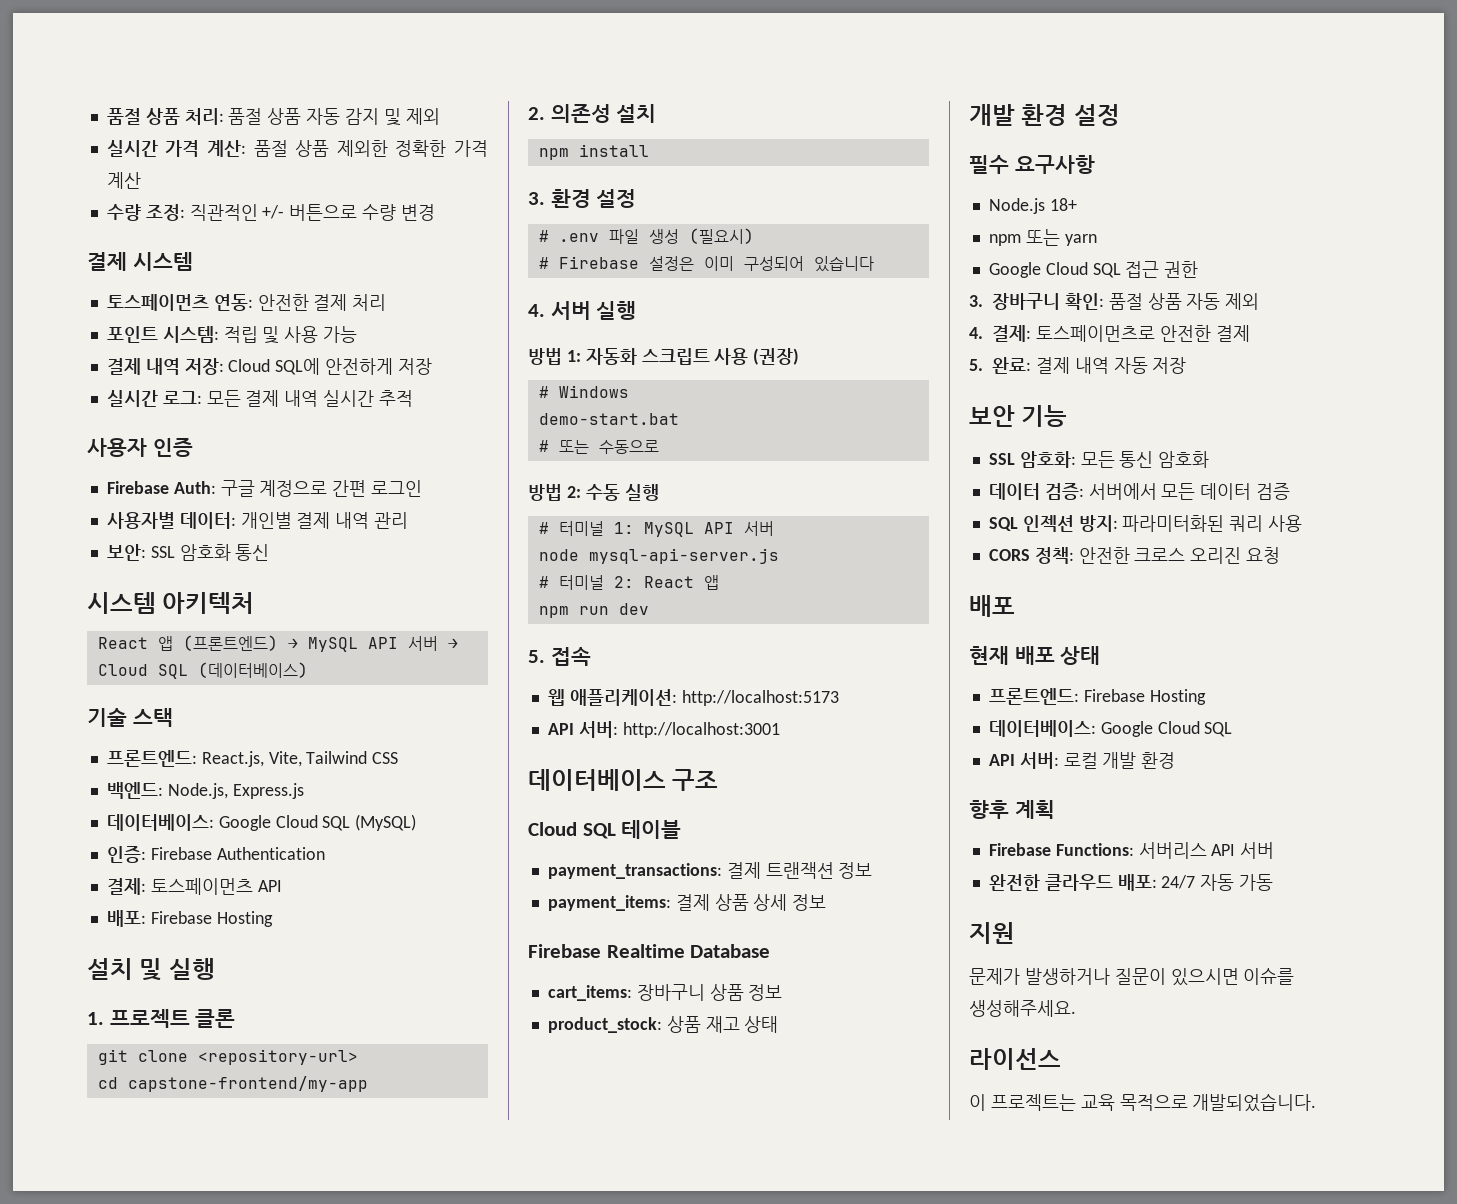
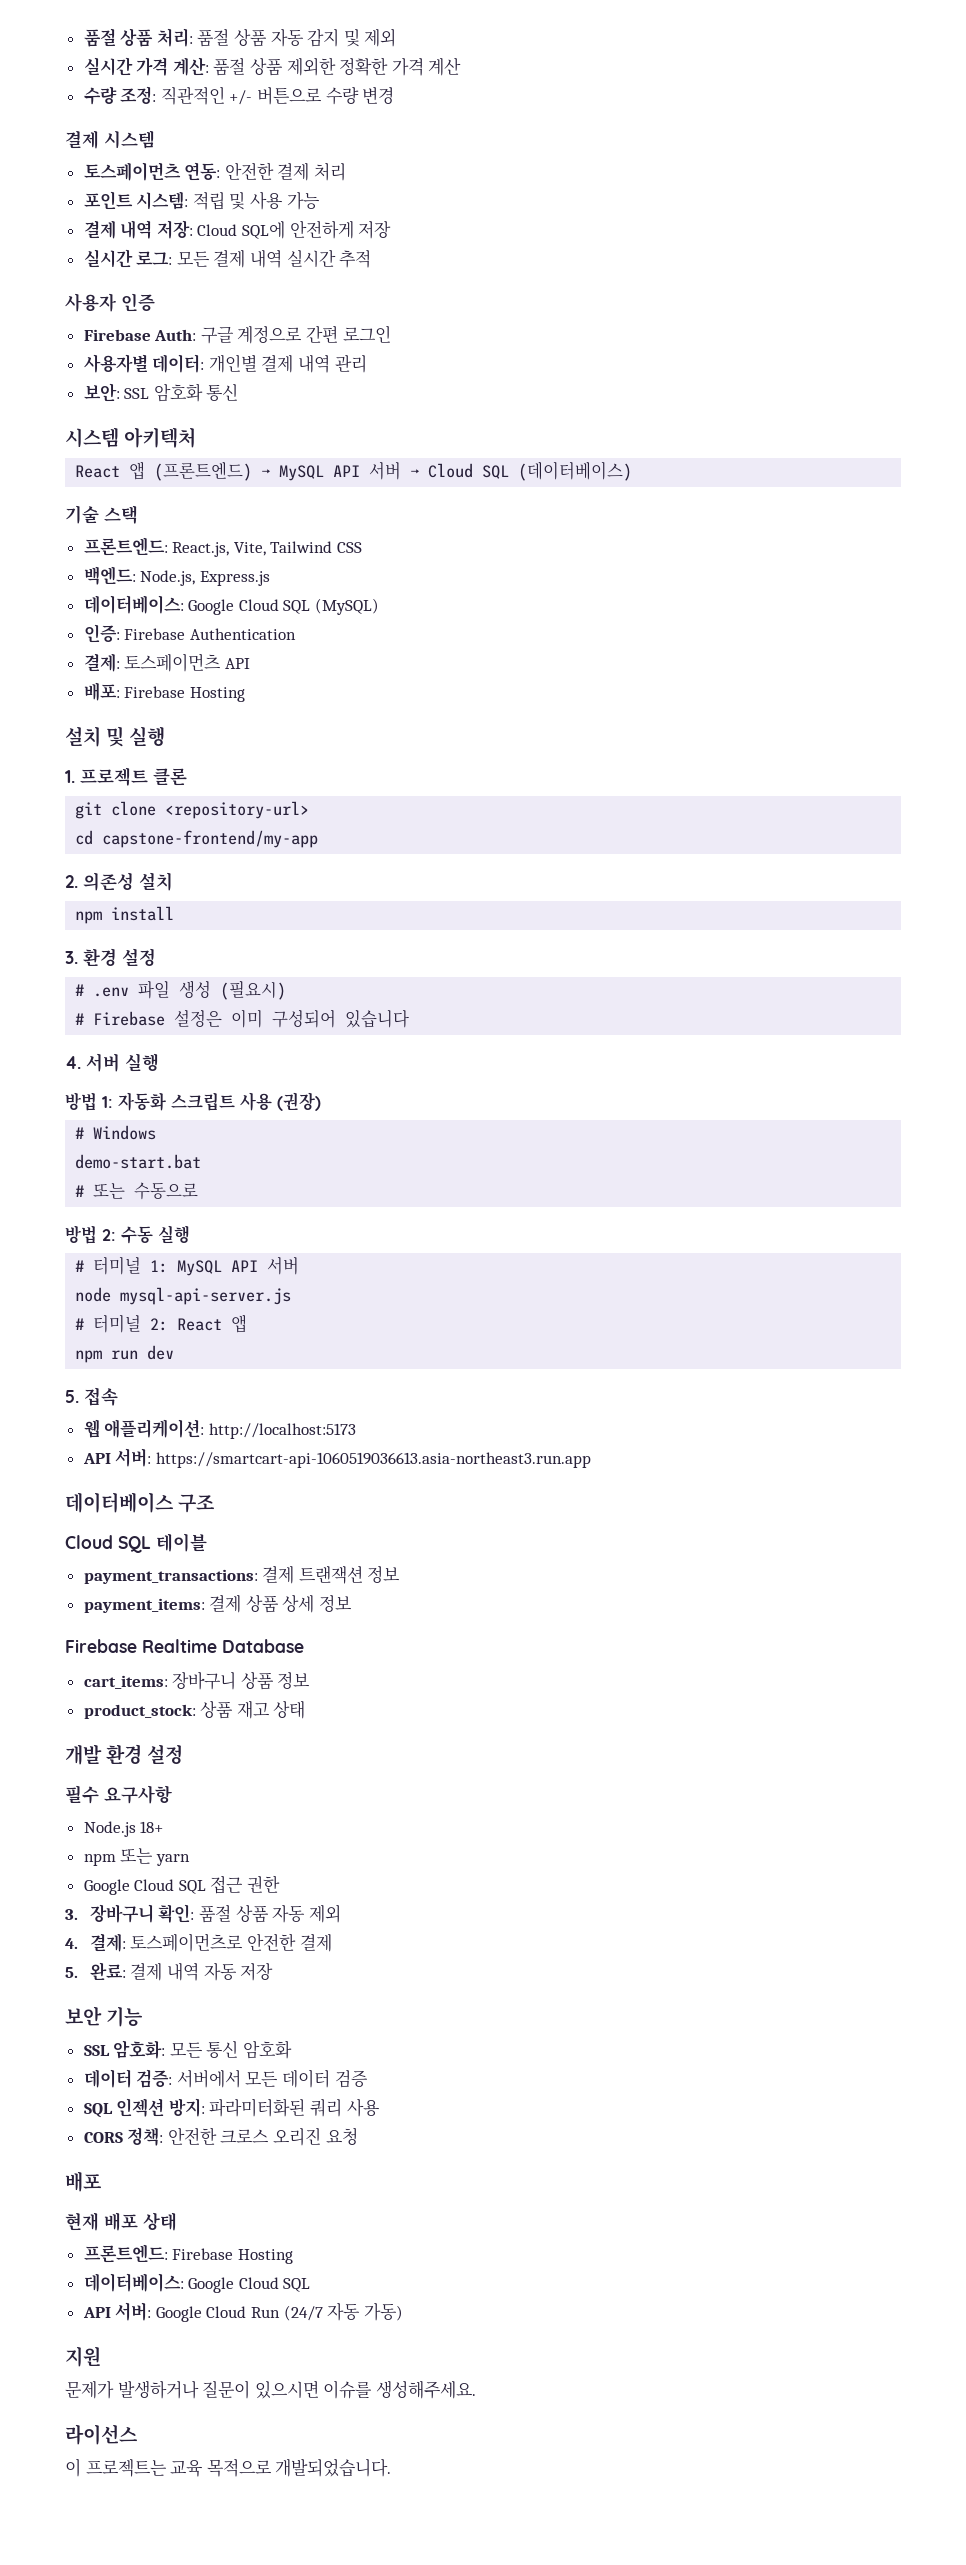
[622,722,780,738] http://localhost:3001 -> [155,1452,591,1468] https://smartcart-api-1060519036613.asia-northeast3.run.app
[1063,752,1176,769] [969,800,1055,819] [988,842,1275,859] [988,874,1274,891] 로컬 개발 환경 // 향후 계획 // Firebase Functions: 서버리스 API 서버 // 완전한 클라우드 배포: 24/7 자동 가동 -> [155,2303,403,2322] Google Cloud Run (24/7 자동 가동)

